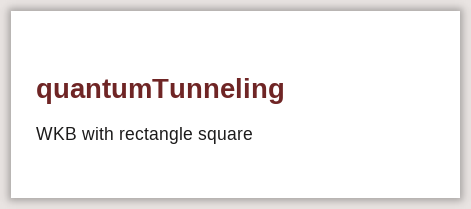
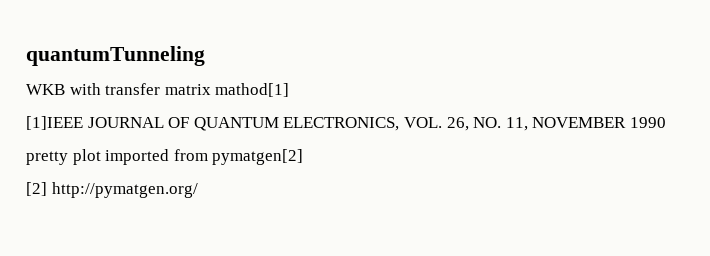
[119,127,253,144] rectangle square -> [105,83,290,97] [26,116,666,131] [26,149,304,165] [26,182,198,198] transfer matrix mathod[1] // [1]IEEE JOURNAL OF QUANTUM ELECTRONICS, VOL. 26, NO. 11, NOVEMBER 1990 // pretty plot imported from pymatgen[2] // [2] http://pymatgen.org/

